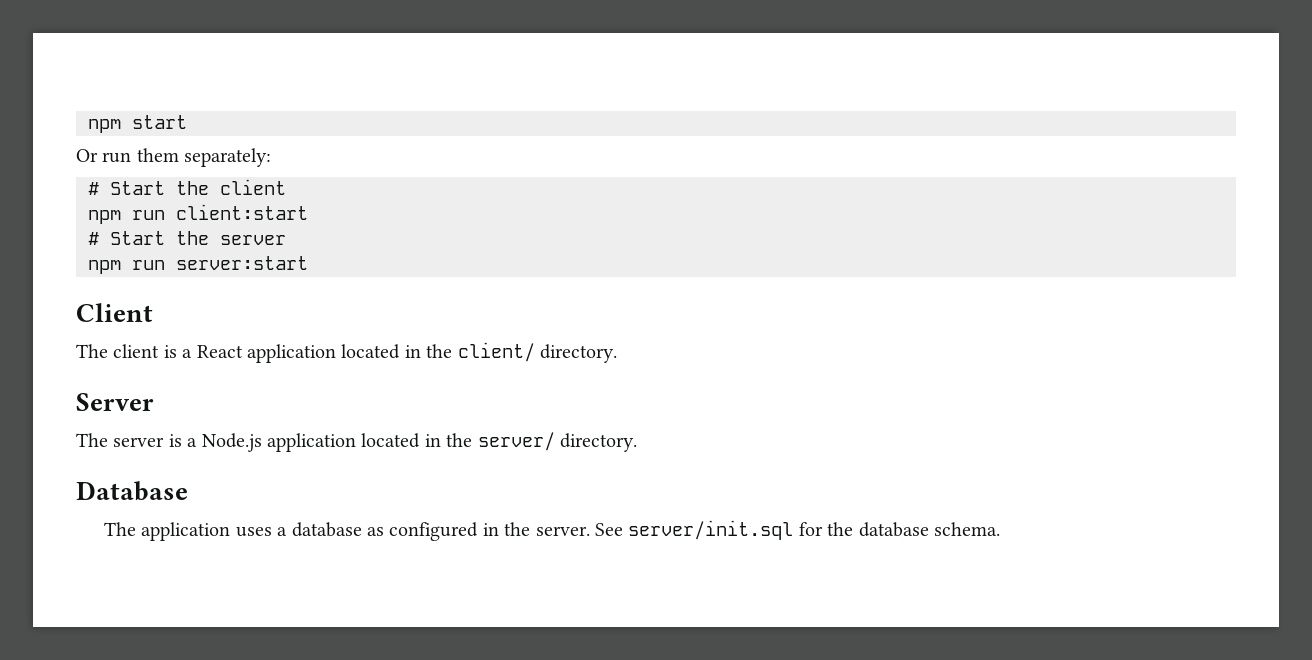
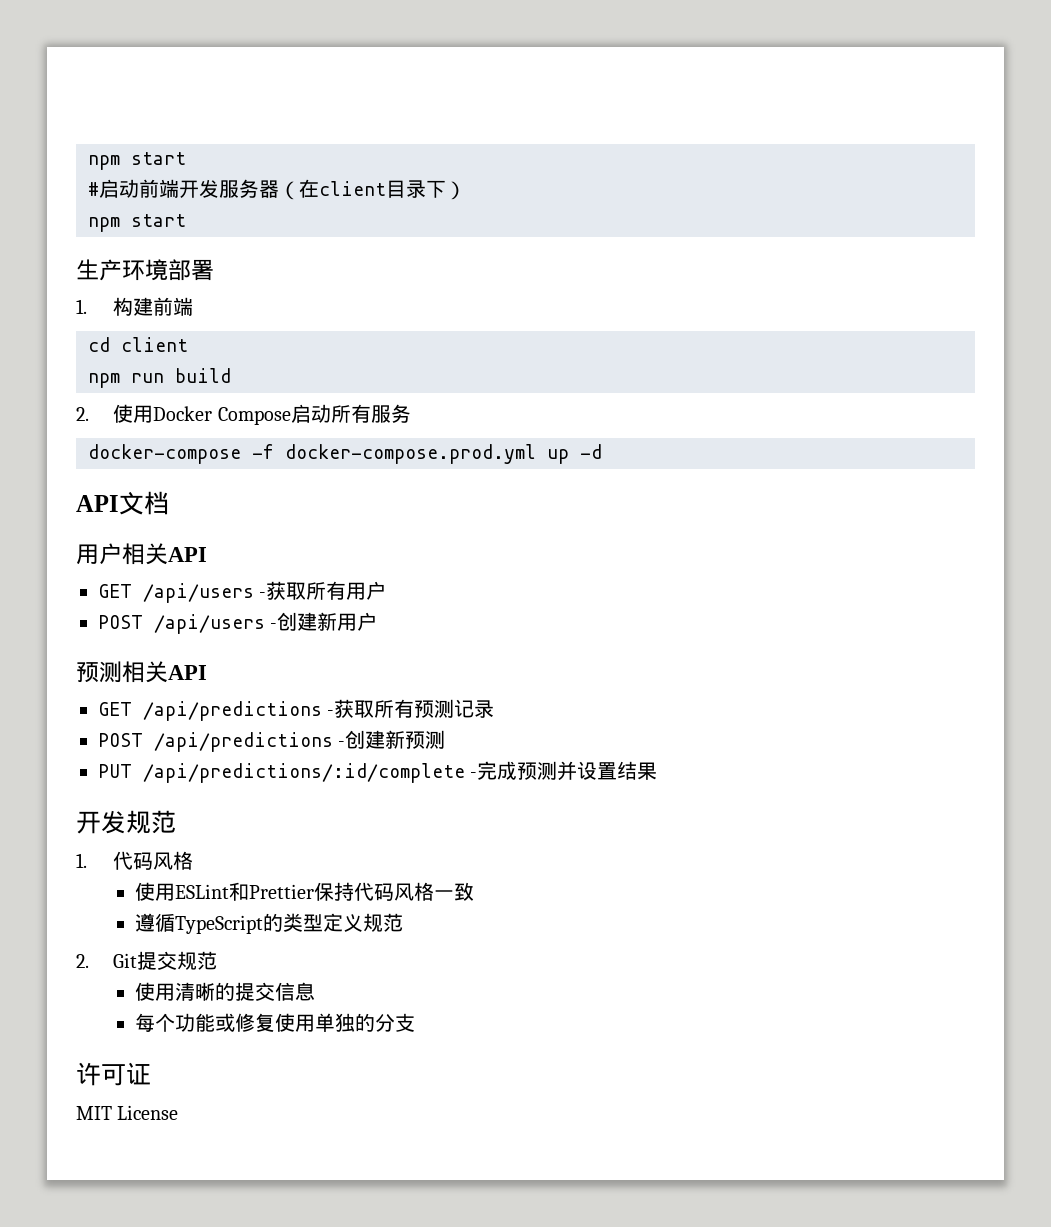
[88,115,187,133] [76,148,272,167] [88,179,286,195] [88,204,308,224] [88,231,286,245] [88,256,308,274] [76,303,153,322] [76,342,617,363] [76,393,154,411] [76,432,637,452] [76,481,188,501] [104,520,1001,541] npm start // Or run them separately: // # Start the client // npm run client:start // # Start the server // npm run server:start // Client // The client is a React application located in the client/ directory. // Server // The server is a Node.js application located in the server/ directory. // Database // The application uses a database as configured in the server. See server/init.sql for the database schema. -> [88,152,186,170] [88,179,466,200] [88,214,186,232] [76,259,214,281] [76,297,194,316] [88,337,188,352] [88,368,231,388] [76,404,411,425] [88,444,602,464] [76,491,169,515] [76,543,207,565] [98,581,387,603] [98,612,378,634] [76,661,207,683] [98,699,495,721] [98,730,446,752] [98,761,658,783] [76,810,176,834] [76,851,194,870] [135,882,475,901] [135,913,404,934] [76,951,218,970] [135,982,316,1001] [135,1013,416,1032] [76,1062,151,1086] [76,1105,179,1120] npm start // #启动前端开发服务器（在client目录下） // npm start // 生产环境部署 // 1.构建前端 // cd client // npm run build // 2.使用Docker Compose启动所有服务 // docker-compose -f docker-compose.prod.yml up -d // API文档 // 用户相关API // GET /api/users -获取所有用户 // POST /api/users -创建新用户 // 预测相关API // GET /api/predictions -获取所有预测记录 // POST /api/predictions -创建新预测 // PUT /api/predictions/:id/complete -完成预测并设置结果 // 开发规范 // 1.代码风格 // 使用ESLint和Prettier保持代码风格一致 // 遵循TypeScript的类型定义规范 // 2. Git提交规范 // 使用清晰的提交信息 // 每个功能或修复使用单独的分支 // 许可证 // MIT License

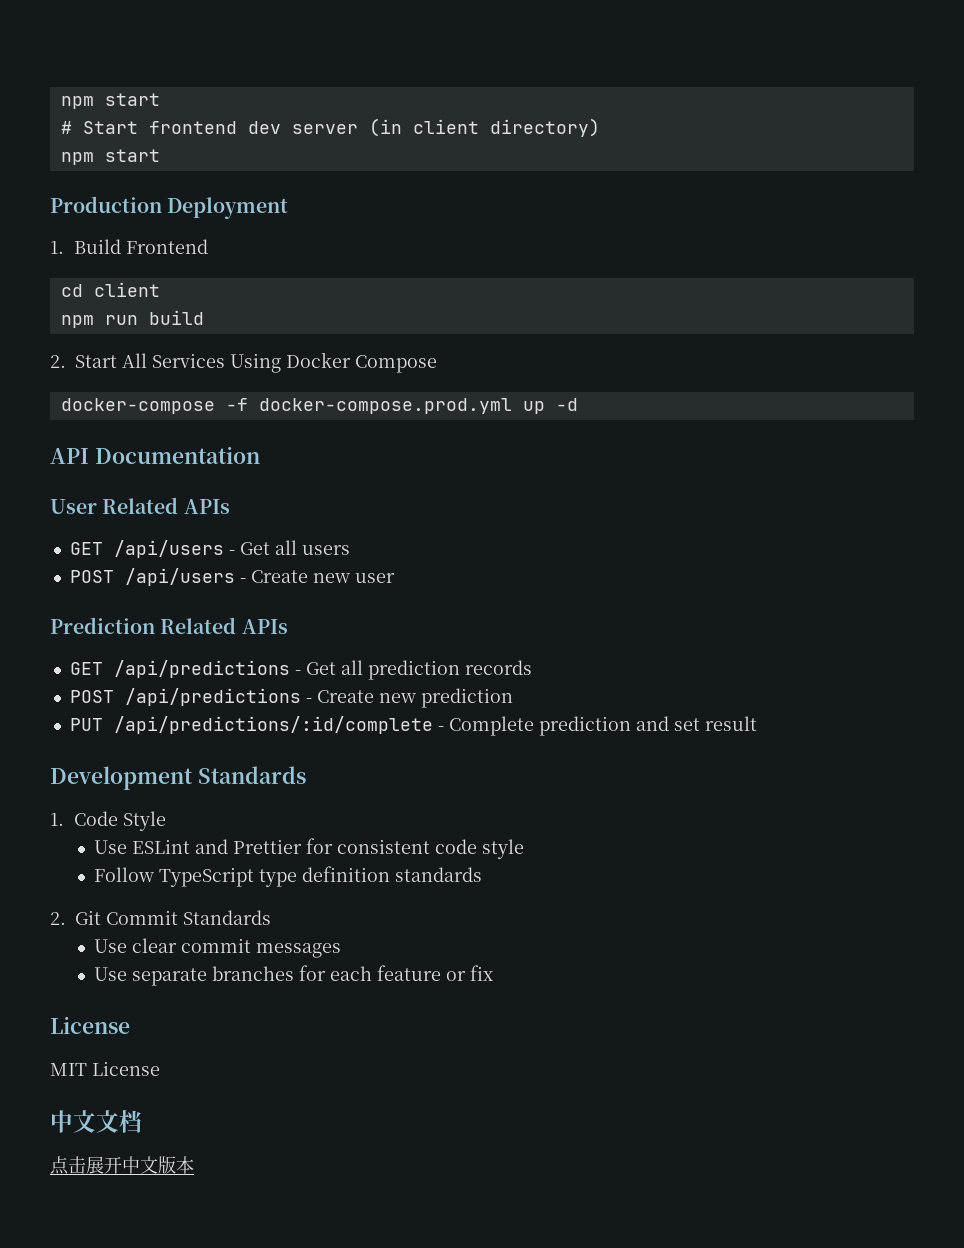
[99,179,466,200] [88,214,186,232] [76,259,214,281] [76,297,194,316] 启动前端开发服务器（在client目录下） // npm start // 生产环境部署 // 1.构建前端 -> [82,118,600,137] [60,149,160,165] [50,196,289,219] [50,239,209,254] Start frontend dev server (in client directory) // npm start // Production Deployment // 1. Build Frontend
[113,404,154,423] 使用 -> [75,353,281,373] Start All Services Using
[290,404,411,423] 启动所有服务 -> (437, 364) none
[119,491,169,515] [76,543,207,565] 文档 // 用户相关API -> [94,446,260,464] [50,497,230,514] Documentation // User Related APIs
[266,581,387,600] 获取所有用户 -> [239,540,350,555] Get all users
[277,612,378,631] [76,661,207,683] 创建新用户 // 预测相关API -> [250,570,395,583] [50,617,288,634] Create new user // Prediction Related APIs
[334,699,495,718] 获取所有预测记录 -> [305,660,532,680] Get all prediction records
[345,730,446,749] 创建新预测 -> [316,688,513,708] Create new prediction
[477,761,658,781] [76,810,176,834] [76,851,194,870] [135,882,475,901] [135,913,404,934] [76,951,218,970] [135,982,316,1001] [135,1013,416,1032] [76,1062,151,1086] [76,1105,179,1120] 完成预测并设置结果 // 开发规范 // 1.代码风格 // 使用ESLint和Prettier保持代码风格一致 // 遵循TypeScript的类型定义规范 // 2. Git提交规范 // 使用清晰的提交信息 // 每个功能或修复使用单独的分支 // 许可证 // MIT License -> [448,716,757,736] [50,766,306,790] [50,811,167,831] [94,838,525,859] [94,866,483,887] [50,910,271,925] [94,938,342,958] [94,965,494,986] [50,1016,130,1034] [50,1061,160,1076] [50,1110,142,1133] [50,1156,194,1175] Complete prediction and set result // Development Standards // 1. Code Style // Use ESLint and Prettier for consistent code style // Follow TypeScript type definition standards // 2. Git Commit Standards // Use clear commit messages // Use separate branches for each feature or fix // License // MIT License // 中文文档 // 点击展开中文版本

